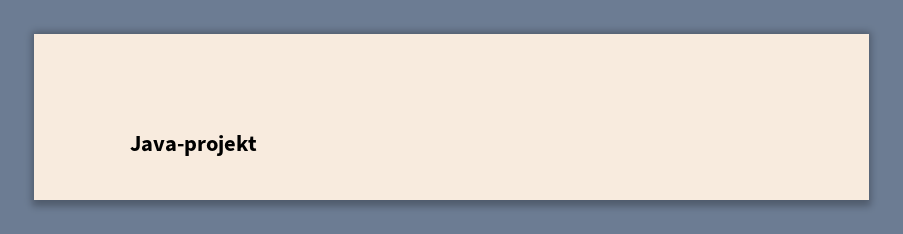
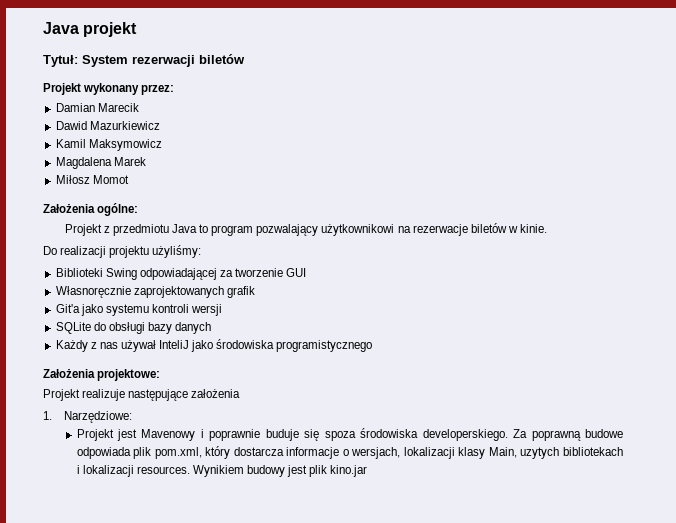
[130,135,257,156] Java-projekt -> [43,22,138,37] [43,54,245,67] [43,83,175,95] [55,103,139,112] [55,121,160,130] [55,139,162,151] [55,157,146,169] [55,175,129,184] [43,203,139,216] [64,223,547,236] [43,245,202,258] [55,268,307,280] [55,286,255,298] [55,304,223,316] [55,322,212,334] [55,339,373,352] [43,368,161,381] [43,389,241,401] [43,411,132,423] [76,428,623,441] [76,446,624,459] [76,465,368,477] Java projekt // Tytuł: System rezerwacji biletów // Projekt wykonany przez: // Damian Marecik // Dawid Mazurkiewicz // Kamil Maksymowicz // Magdalena Marek // Miłosz Momot // Założenia ogólne: // Projekt z przedmiotu Java to program pozwalający użytkownikowi na rezerwacje biletów w kinie. // Do realizacji projektu użyliśmy: // Biblioteki Swing odpowiadającej za tworzenie GUI // Własnoręcznie zaprojektowanych grafik // Git'a jako systemu kontroli wersji // SQLite do obsługi bazy danych // Każdy z nas używał InteliJ jako środowiska programistycznego // Założenia projektowe: // Projekt realizuje następujące założenia // 1. Narzędziowe: // Projekt jest Mavenowy i poprawnie buduje się spoza środowiska developerskiego. Za poprawną budowe odpowiada plik pom.xml, który dostarcza informacje o wersjach, lokalizacji klasy Main, uzytych bibliotekach i lokalizacji resources. Wynikiem budowy jest plik kino.jar

